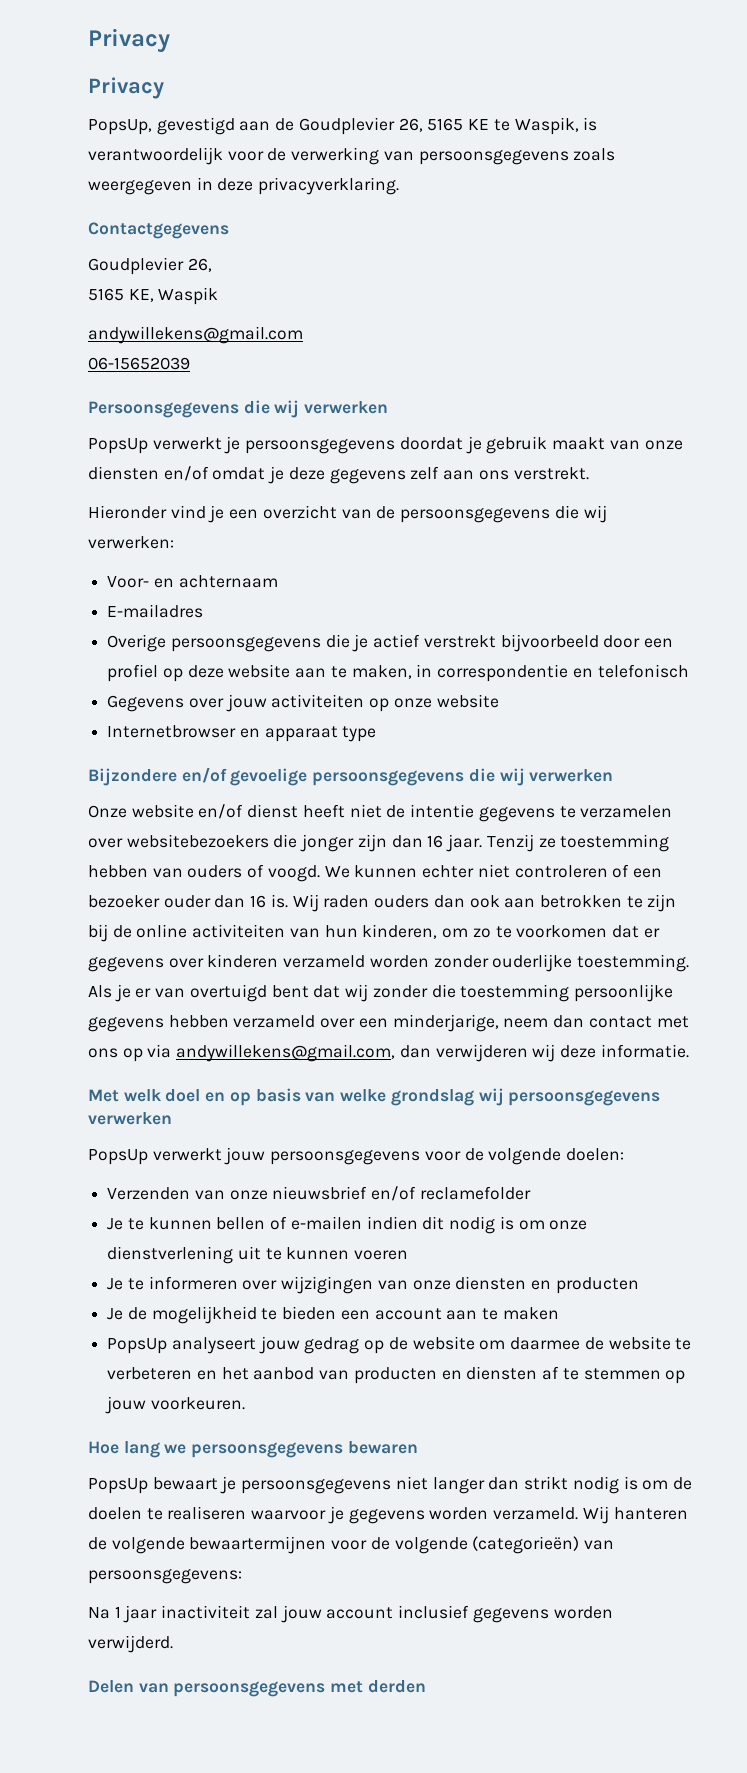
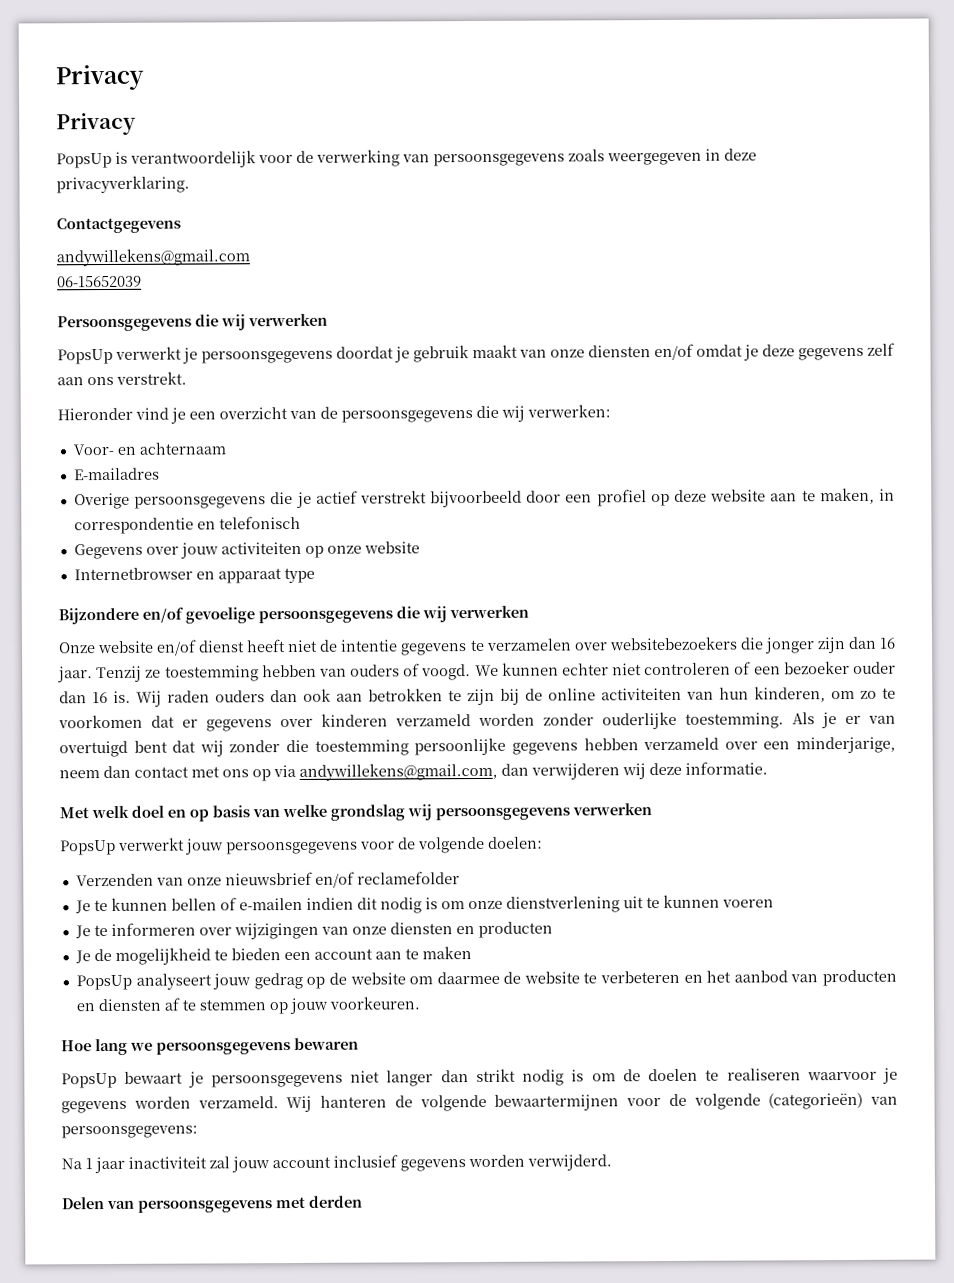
[88,117,579,135] PopsUp, gevestigd aan de Goudplevier 26, 5165 KE te Waspik, -> [56,152,112,169] PopsUp
[88,257,212,275] [88,287,219,305] // Goudplevier 26, // 5165 KE, Waspik -> (181, 225) none

